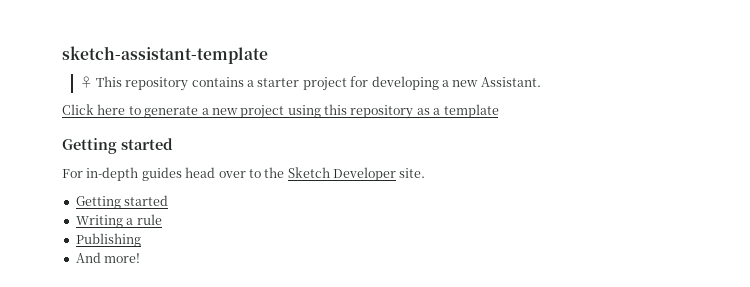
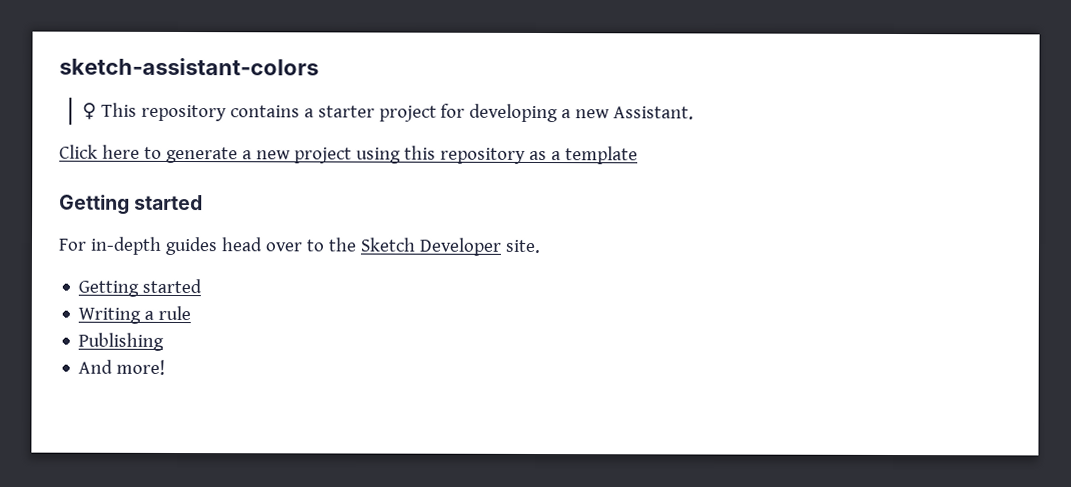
[62,46,268,64] sketch-assistant-template -> [59,57,319,76] sketch-assistant-colors

